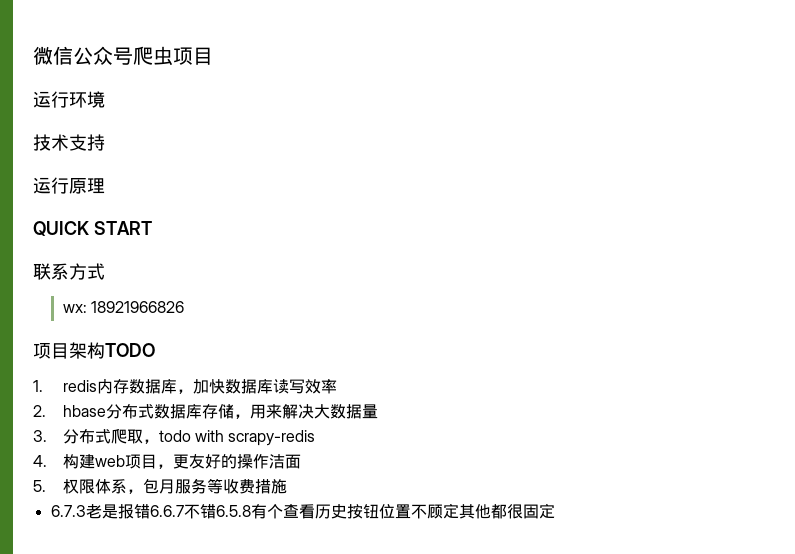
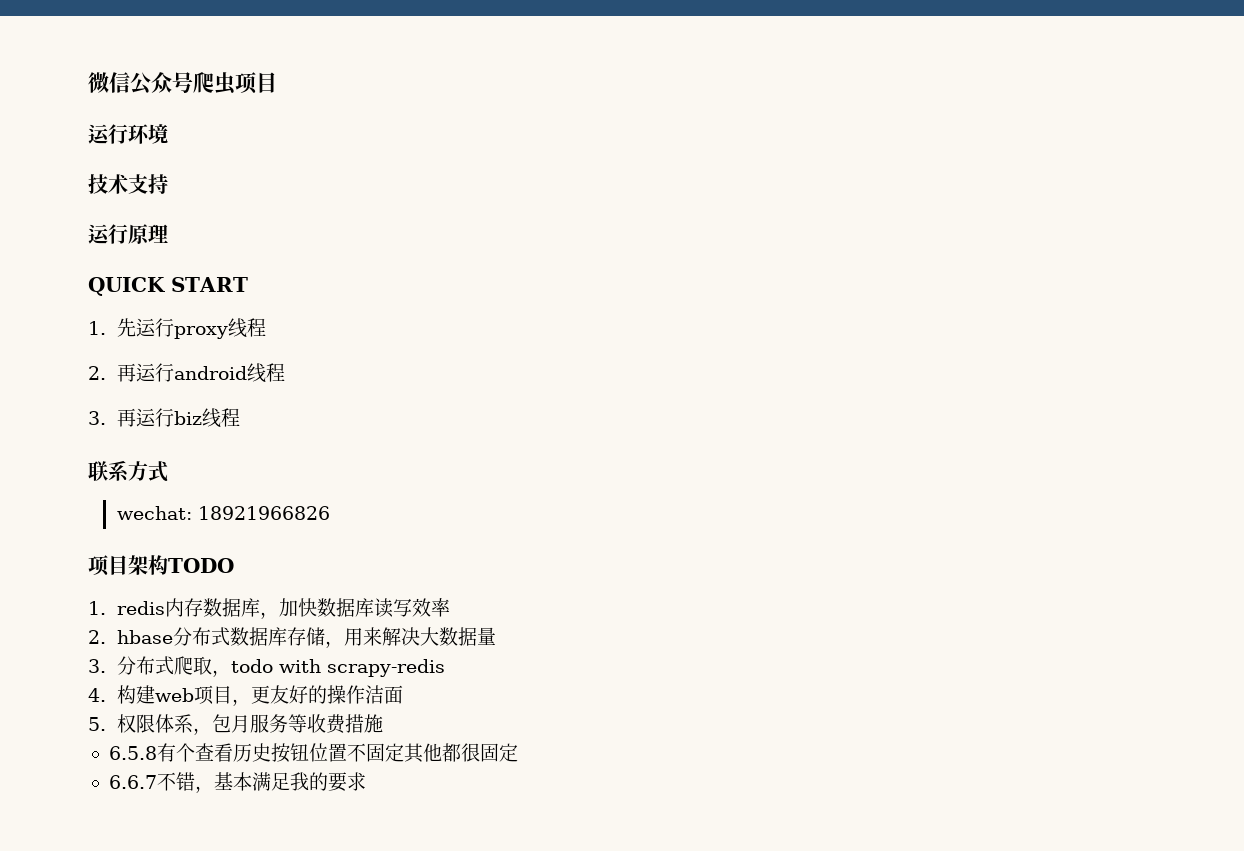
(152, 228) none -> [88,318,266,339] [88,363,285,383] [88,408,240,428] // 1.先运行proxy线程 // 2.再运行android线程 // 3.再运行biz线程
[62,304,87,313] wx: -> [116,506,192,520] wechat:
[50,504,216,519] 6.7.3老是报错6.6.7不错 -> (383, 723) none
[426,504,443,519] 顾 -> [365,743,385,762] 固
(555, 511) none -> [108,772,366,793] // 6.6.7不错，基本满足我的要求

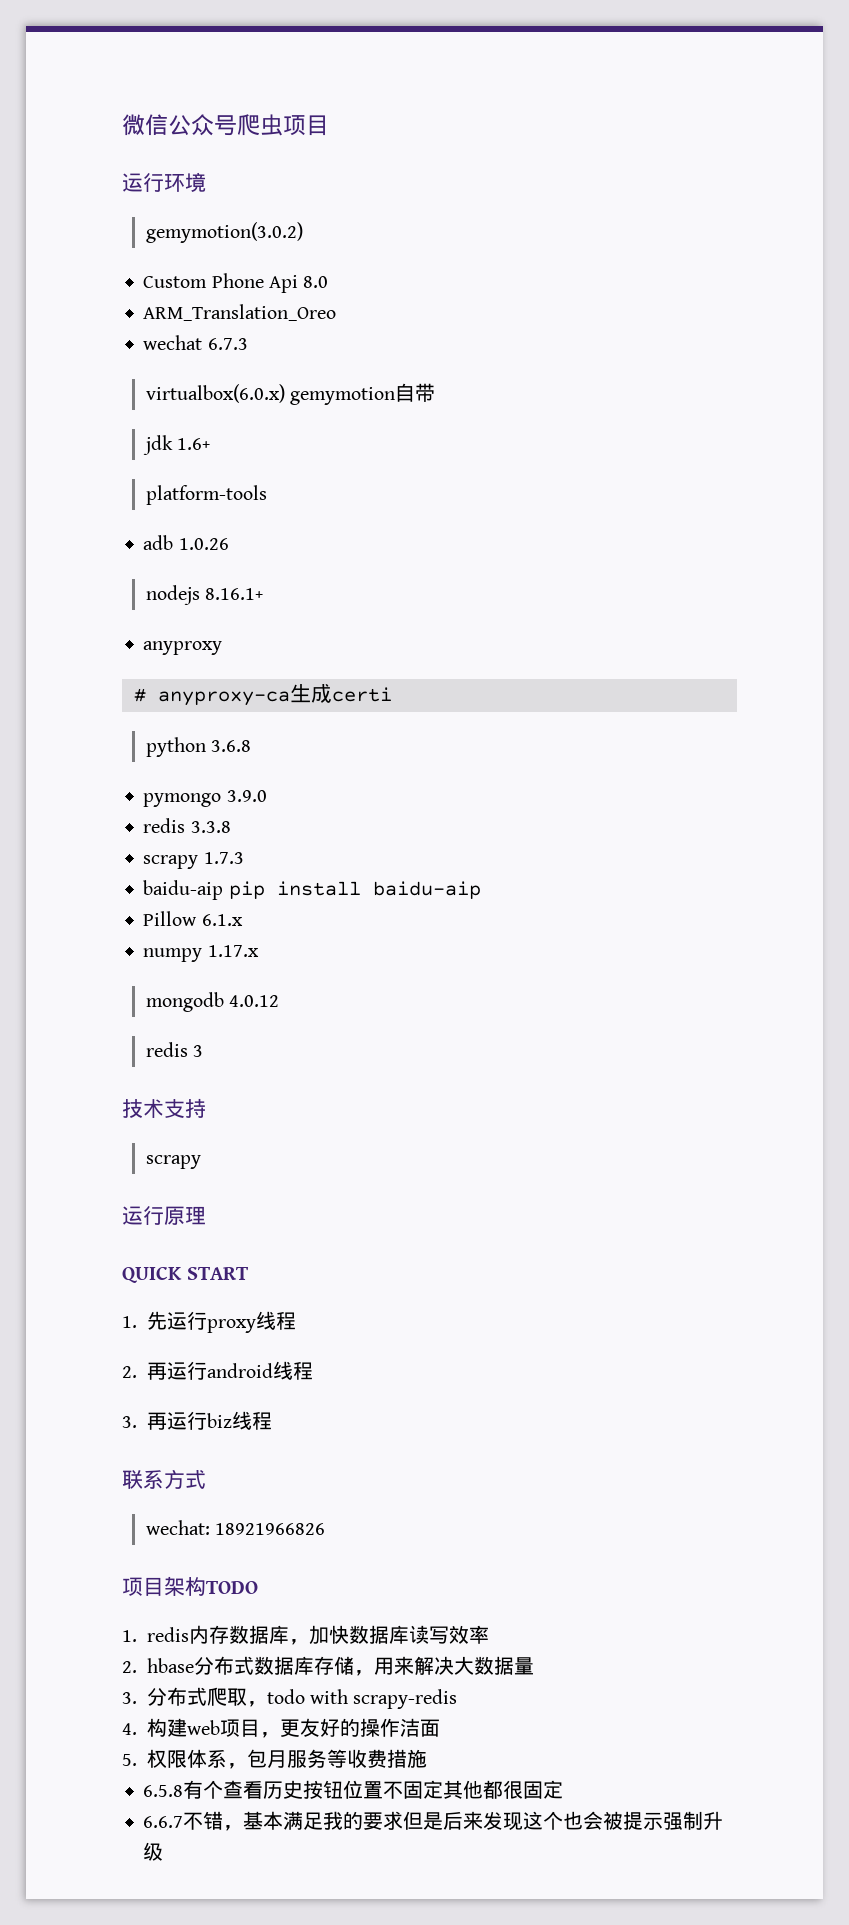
(168, 134) none -> [145,222,303,243] [143,273,329,293] [143,304,337,321] [143,335,248,350] [145,383,435,405] [142,435,210,455] [145,485,267,505] [143,535,229,550] [145,585,263,605] [143,641,223,655] [133,684,392,706] [145,737,251,757] [143,790,267,807] [143,818,231,833] [143,852,244,869] [143,880,481,900] [143,911,243,926] [143,945,259,962] [145,992,279,1012] [145,1042,203,1057] // gemymotion(3.0.2) // Custom Phone Api 8.0 // ARM_Translation_Oreo // wechat 6.7.3 // virtualbox(6.0.x) gemymotion自带 // jdk 1.6+ // platform-tools // adb 1.0.26 // nodejs 8.16.1+ // anyproxy // # anyproxy-ca生成certi // python 3.6.8 // pymongo 3.9.0 // redis 3.3.8 // scrapy 1.7.3 // baidu-aip pip install baidu-aip // Pillow 6.1.x // numpy 1.17.x // mongodb 4.0.12 // redis 3
(168, 184) none -> [145,1155,201,1169] // scrapy
(366, 781) none -> [403,1811,724,1831] [143,1842,164,1861] 但是后来发现这个也会被提示强制升级

